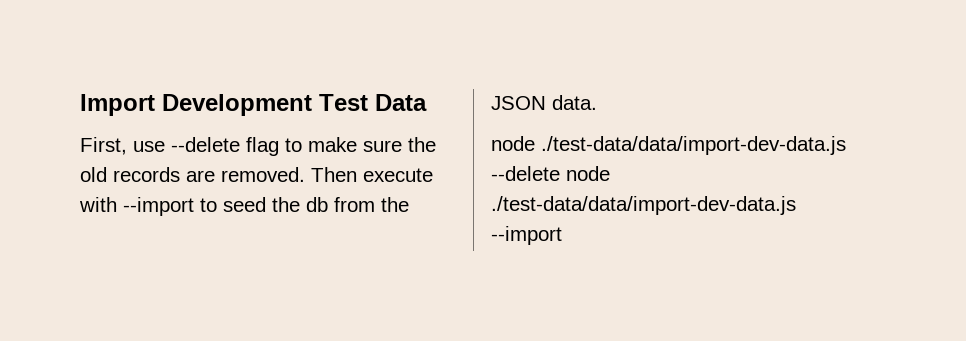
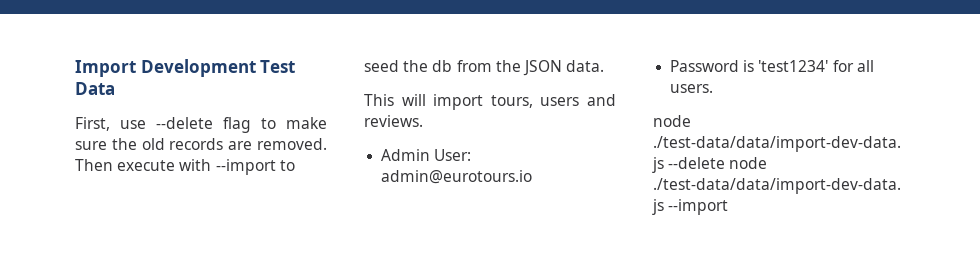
(597, 102) none -> [364,94,616,110] [364,115,423,127] [381,149,472,161] [381,170,533,184] [670,60,874,72] [670,84,714,93] // This will import tours, users and reviews. // Admin User: admin@eurotours.io // Password is 'test1234' for all users.

